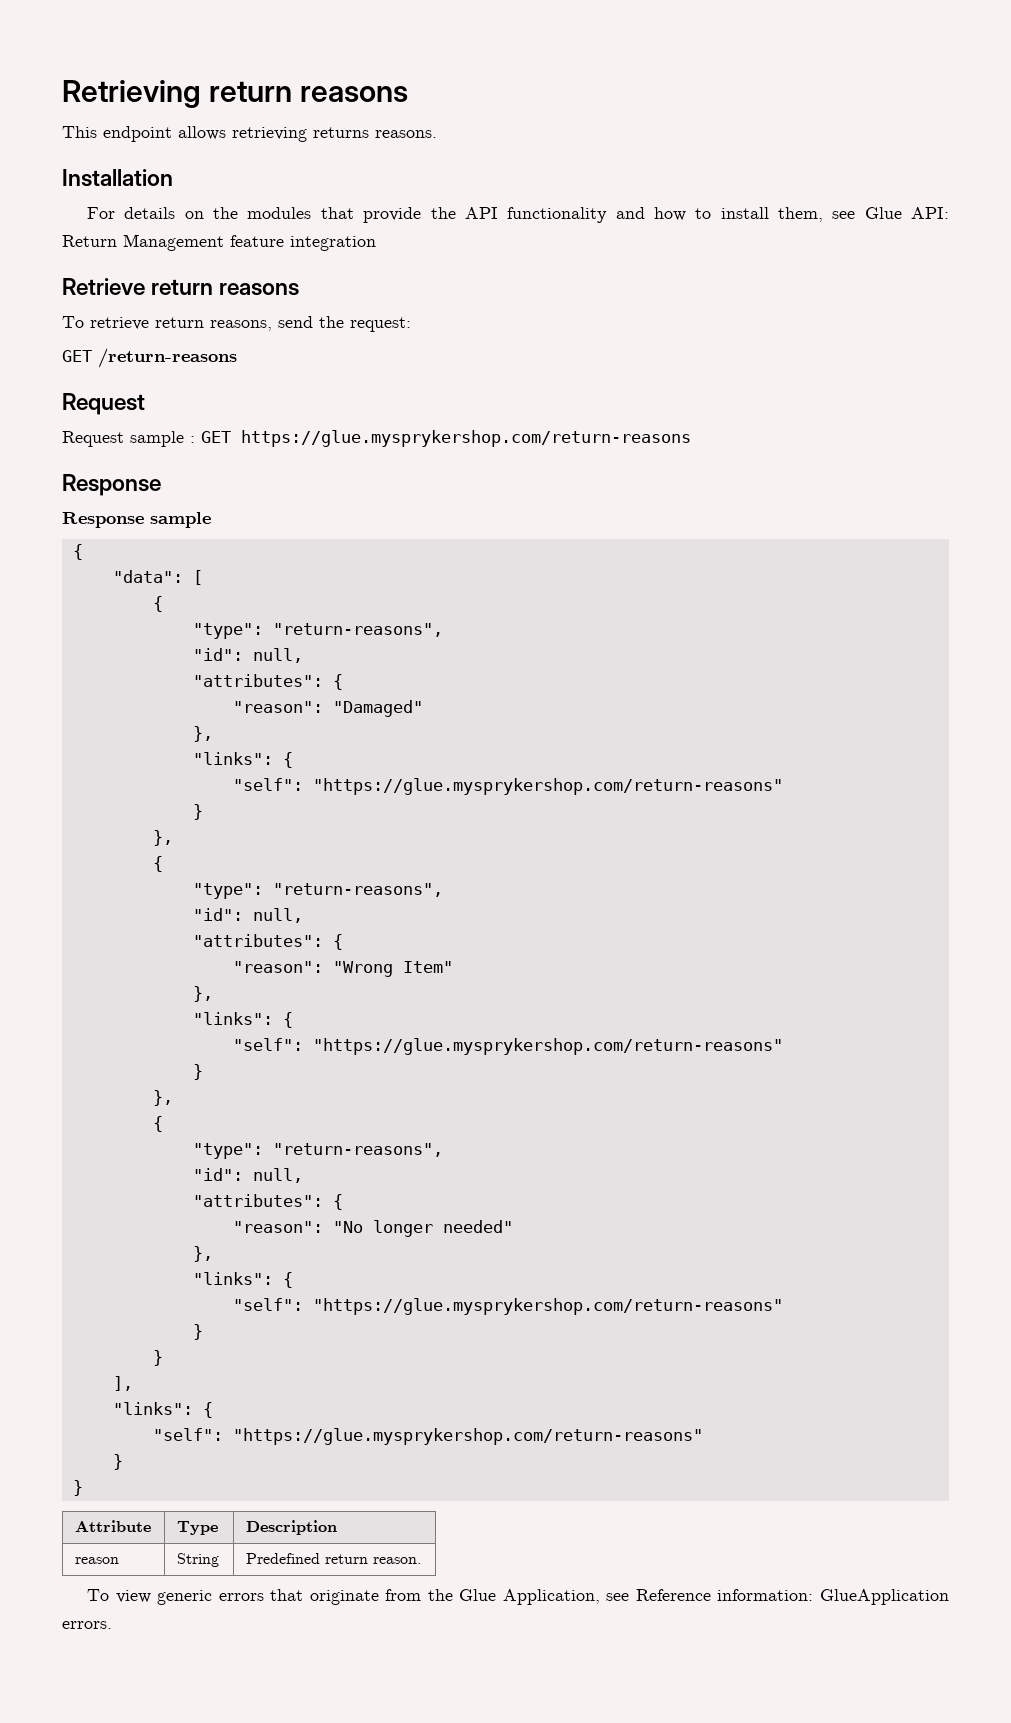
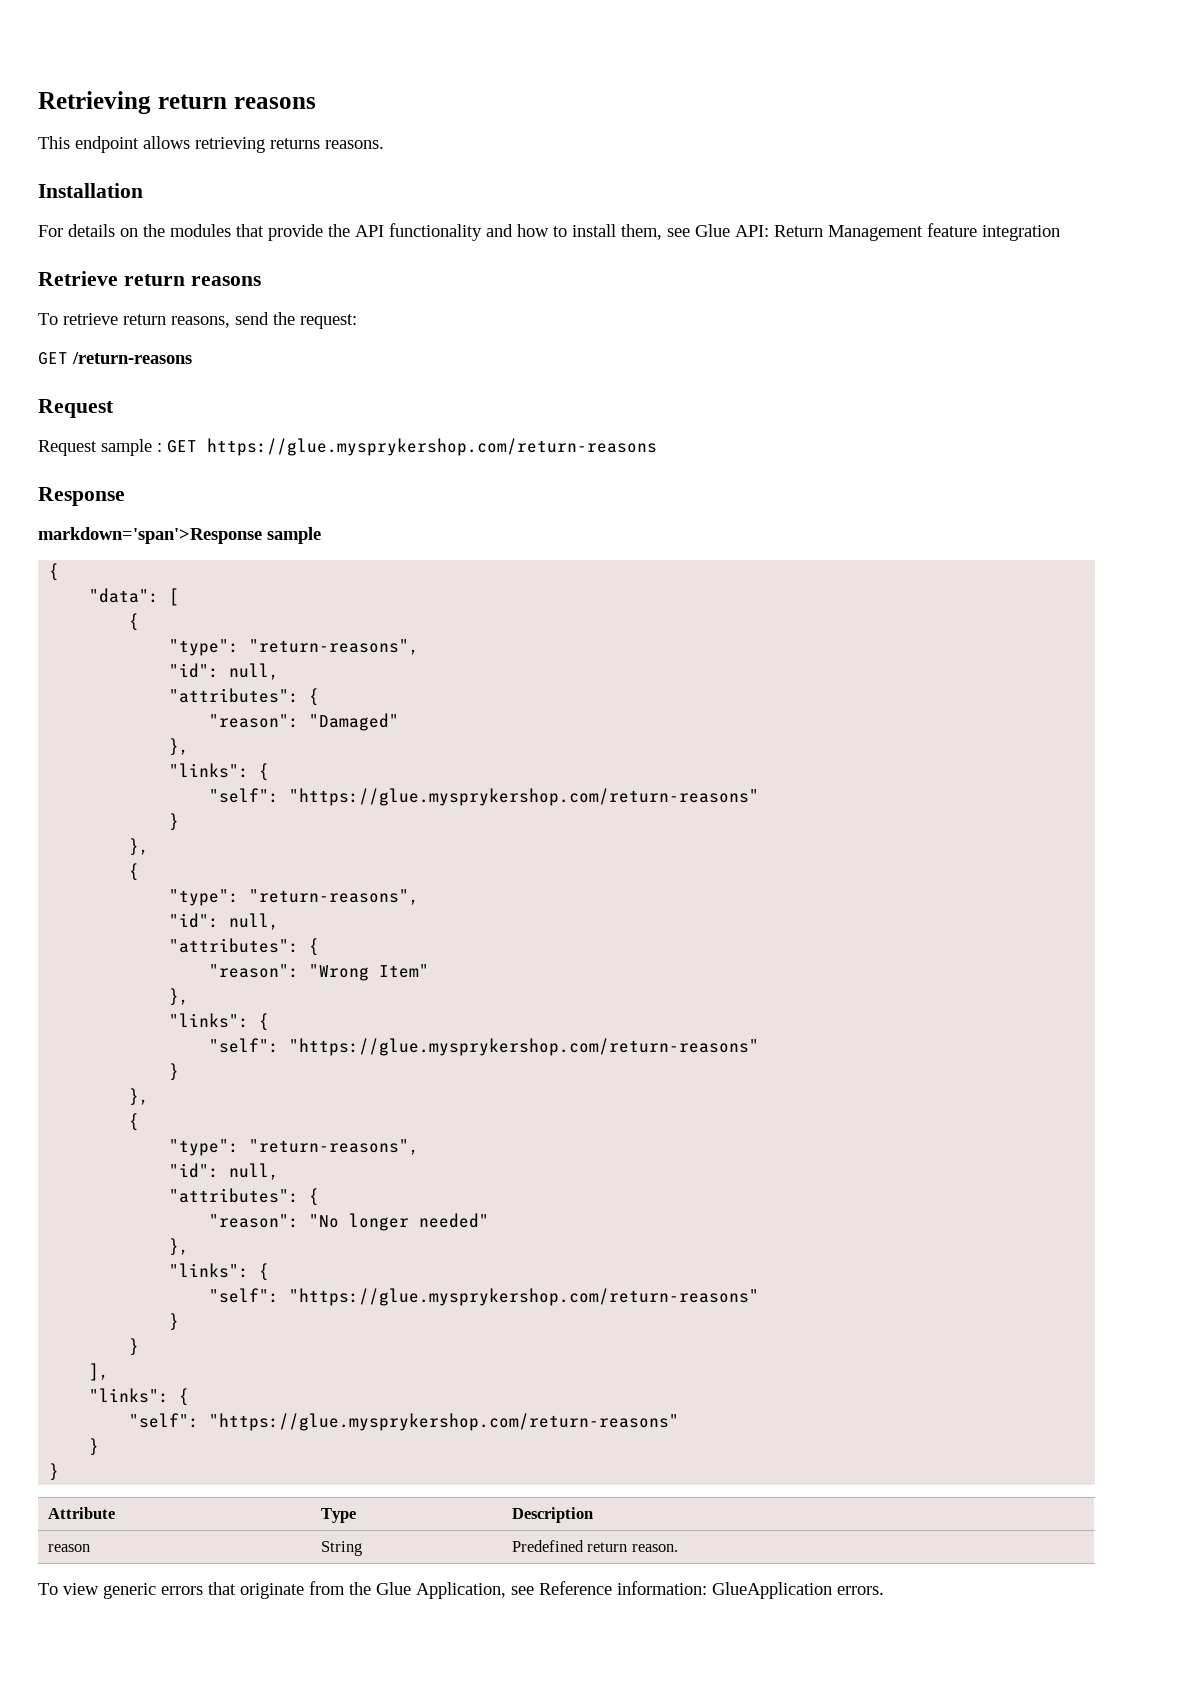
[62,512,144,528] Response -> [38,527,262,544] markdown='span'>Response

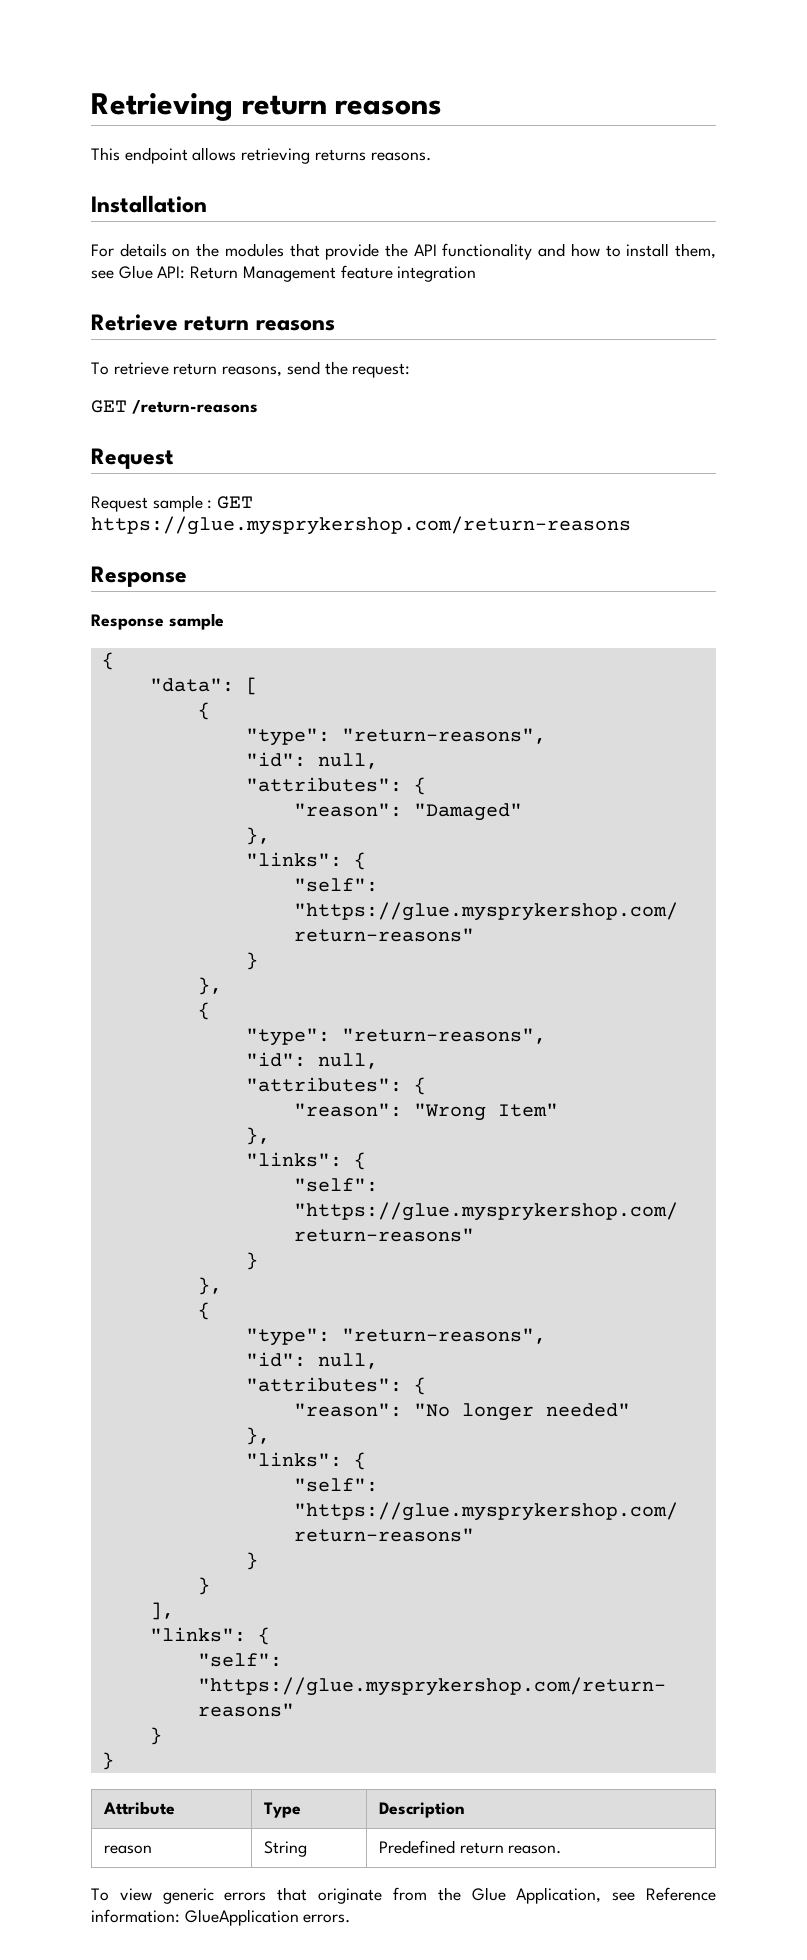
[38,527,262,544] markdown='span'>Response -> [91,614,164,630] Response

